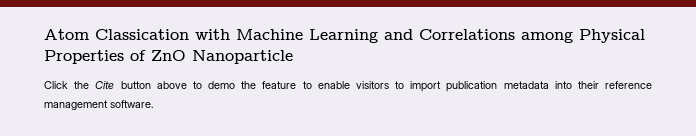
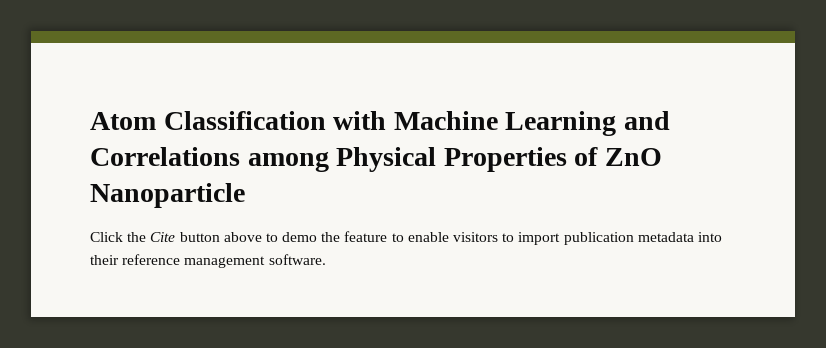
[95,29,189,40] Classication -> [163,111,326,130] Classification

